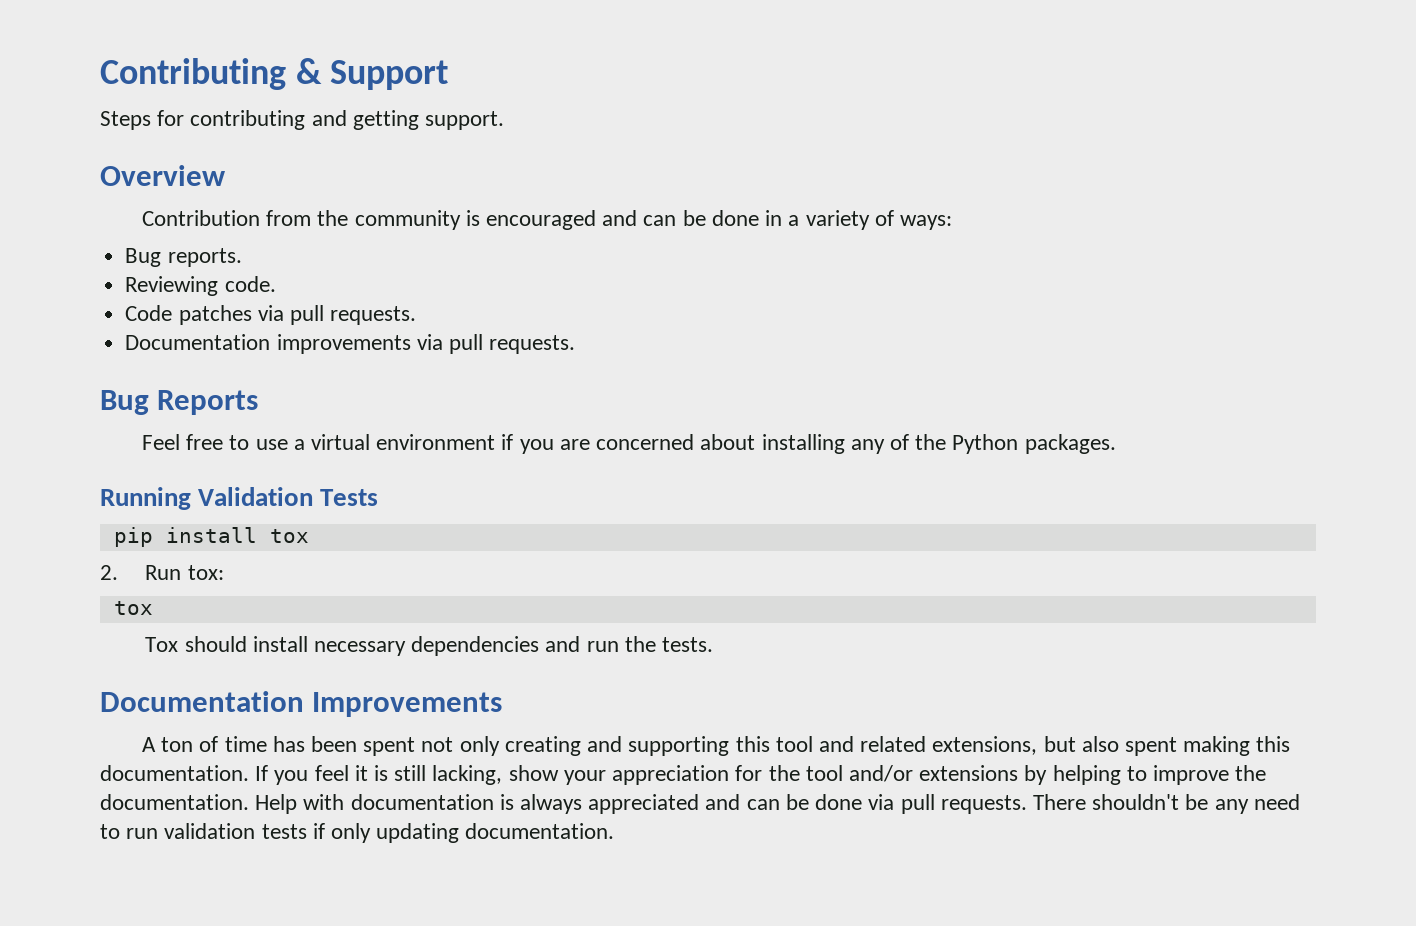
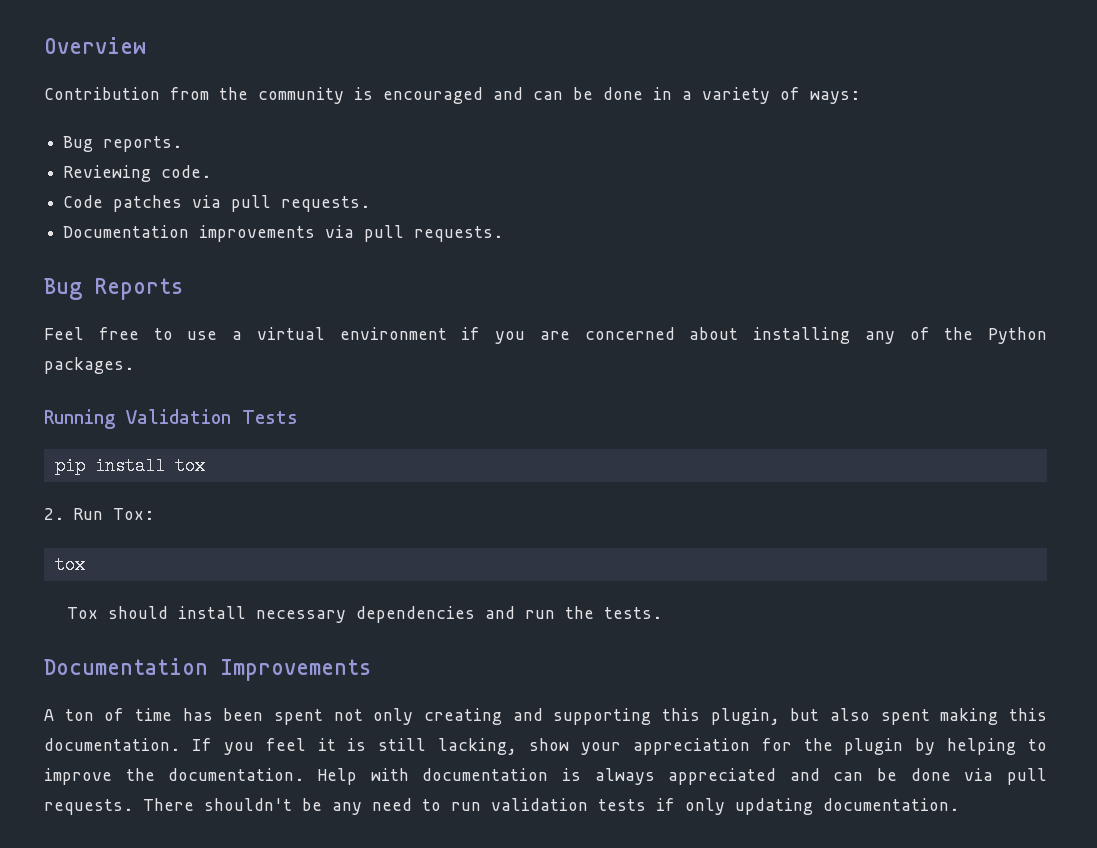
[100,58,449,90] [100,110,505,130] Contributing & Support // Steps for contributing and getting support. // -> (44, 45) none
[187,565,224,580] tox: -> [112,508,154,520] Tox:
[775,736,1038,755] tool and related extensions, -> [710,708,780,725] plugin,
[805,765,1019,782] tool and/or extensions -> [844,738,904,755] plugin

